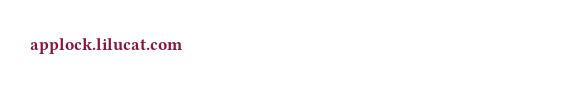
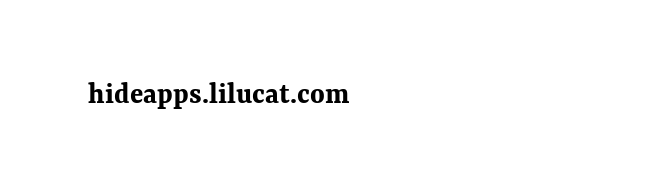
[30,38,183,54] applock.lilucat.com -> [88,82,349,109] hideapps.lilucat.com

